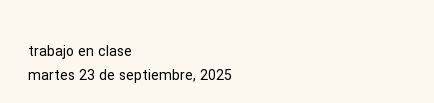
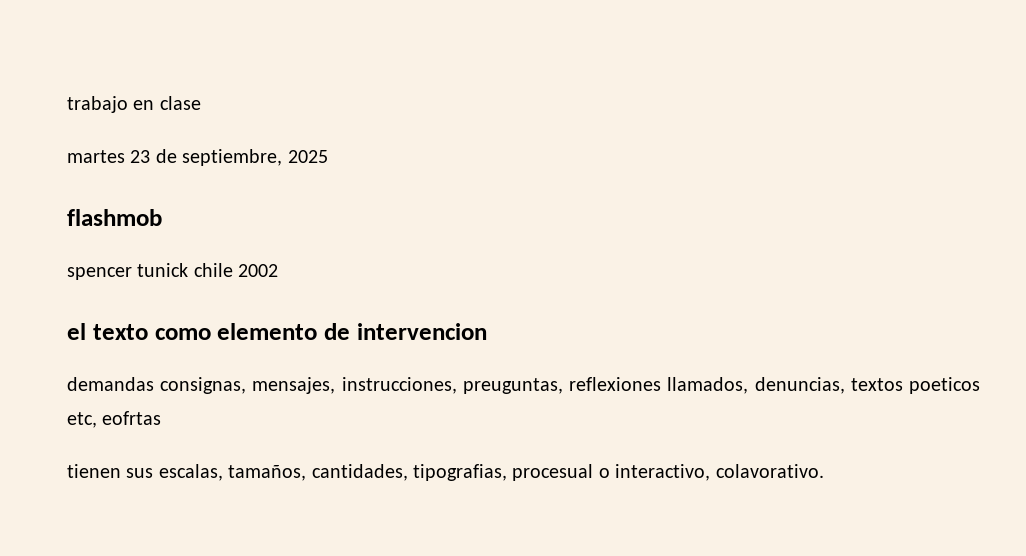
(232, 74) none -> [67,209,162,226] [67,263,279,280] [67,323,487,340] [67,377,980,394] [67,411,162,428] [67,464,824,481] // flashmob // spencer tunick chile 2002 // el texto como elemento de intervencion // demandas consignas, mensajes, instrucciones, preuguntas, reflexiones llamados, denuncias, textos poeticos etc, eofrtas // tienen sus escalas, tamaños, cantidades, tipografias, procesual o interactivo, colavorativo.

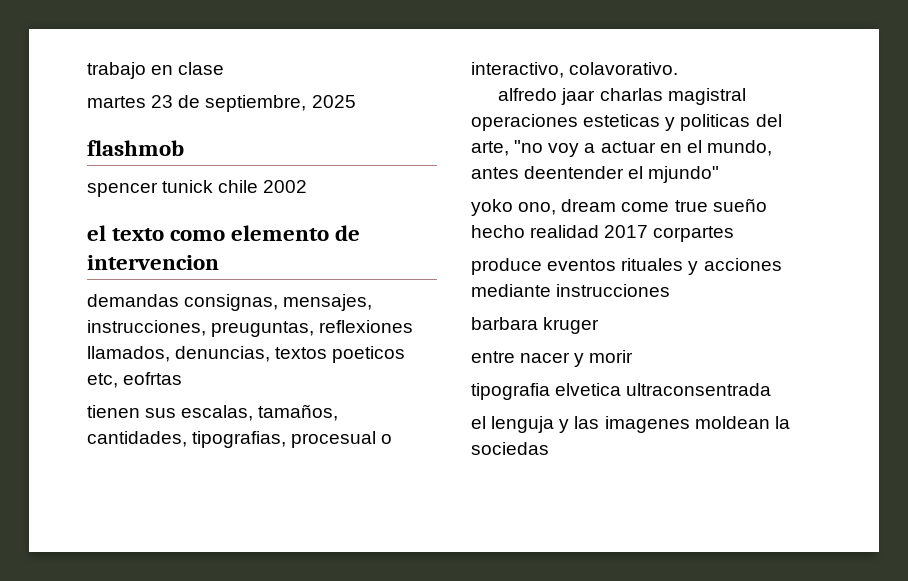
(824, 471) none -> [498,88,746,105] [471,114,782,131] [471,140,772,157] [471,166,720,183] [471,198,767,216] [471,225,735,242] [471,258,782,275] [471,284,671,297] [471,317,600,334] [471,350,634,367] [471,383,772,400] [471,416,790,433] [471,442,549,455] // alfredo jaar charlas magistral operaciones esteticas y politicas del arte, "no voy a actuar en el mundo, antes deentender el mjundo" // yoko ono, dream come true sueño hecho realidad 2017 corpartes // produce eventos rituales y acciones mediante instrucciones // barbara kruger // entre nacer y morir // tipografia elvetica ultraconsentrada // el lenguja y las imagenes moldean la sociedas

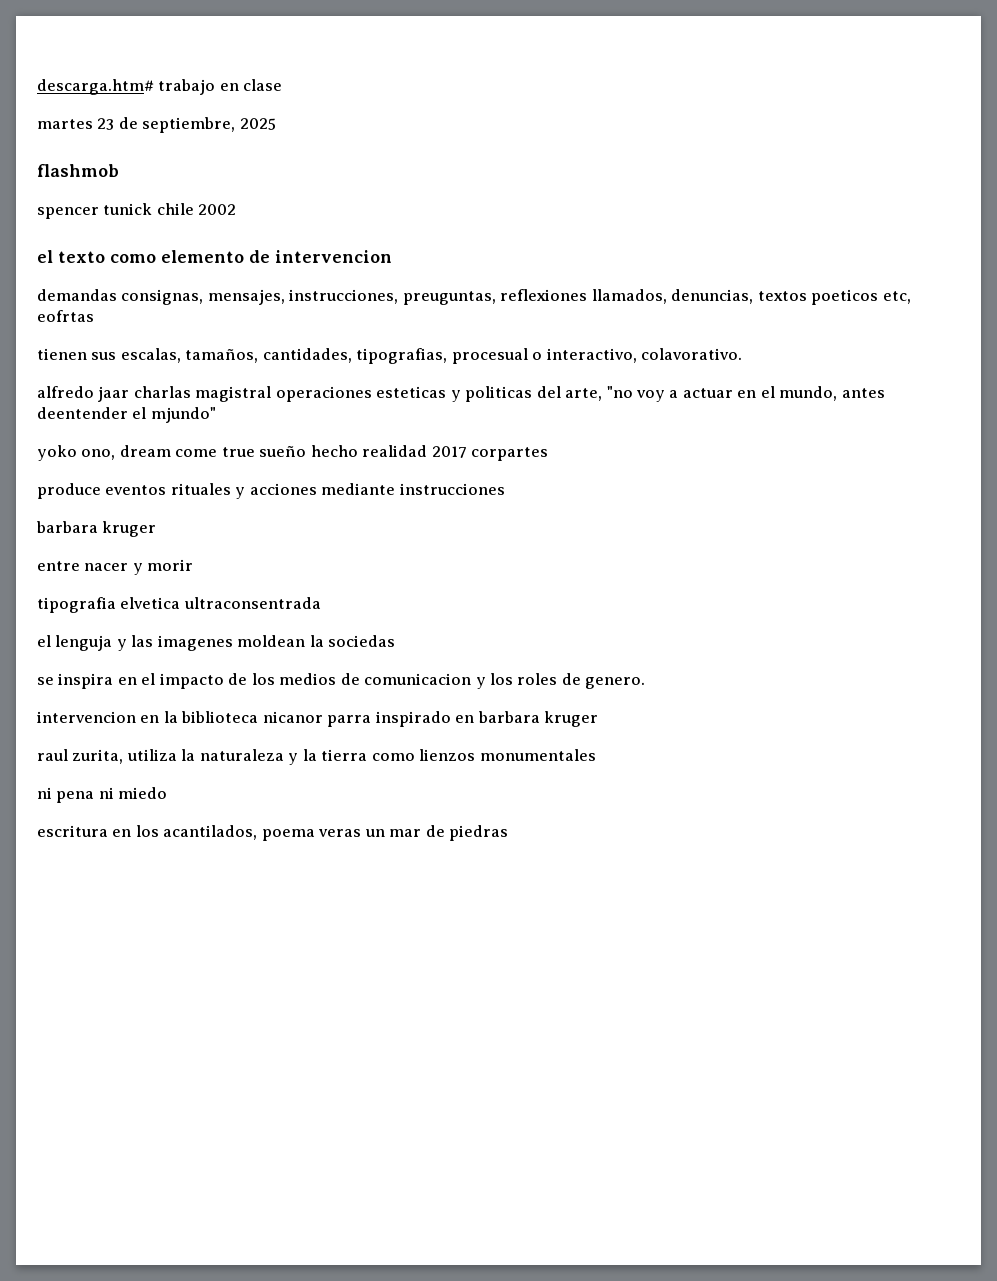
(87, 70) none -> [37,79,154,95] descarga.htm#
(549, 448) none -> [37,673,646,689] [37,711,599,727] [37,749,596,765] [37,787,168,803] [37,825,509,841] // se inspira en el impacto de los medios de comunicacion y los roles de genero. // intervencion en la biblioteca nicanor parra inspirado en barbara kruger // raul zurita, utiliza la naturaleza y la tierra como lienzos monumentales // ni pena ni miedo // escritura en los acantilados, poema veras un mar de piedras

